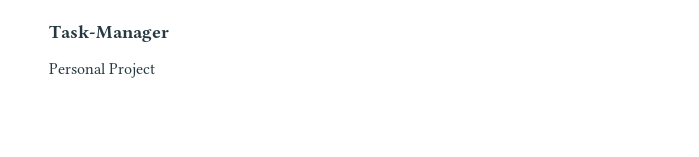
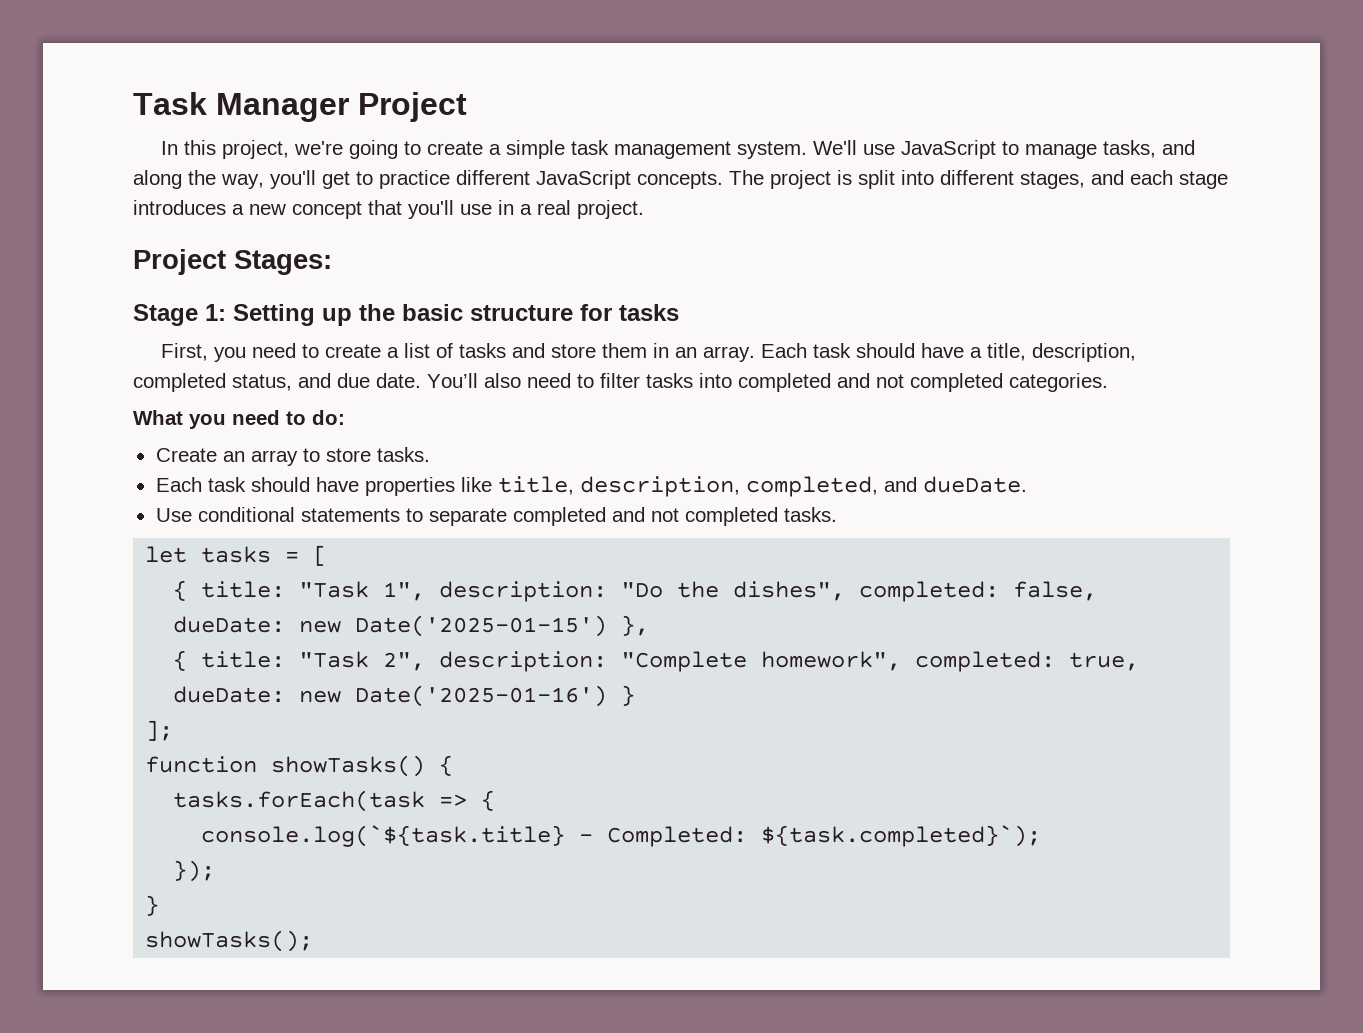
[49,25,169,42] [49,63,156,78] Task-Manager // Personal Project -> [133,92,467,122] [160,140,1195,159] [133,170,1228,189] [133,200,644,219] [133,249,332,275] [133,304,679,326] [160,343,1136,362] [133,373,1108,392] [133,410,345,429] [155,447,430,466] [155,476,1027,497] [155,507,837,526] [145,545,328,566] [173,580,1098,602] [173,615,650,637] [173,650,1140,672] [173,685,636,707] [145,720,174,741] [145,755,454,777] [173,790,496,812] [201,825,1042,847] [173,860,216,882] [145,895,160,916] [145,930,314,952] Task Manager Project // In this project, we're going to create a simple task management system. We'll use JavaScript to manage tasks, and along the way, you'll get to practice different JavaScript concepts. The project is split into different stages, and each stage introduces a new concept that you'll use in a real project. // Project Stages: // Stage 1: Setting up the basic structure for tasks // First, you need to create a list of tasks and store them in an array. Each task should have a title, description, completed status, and due date. You’ll also need to filter tasks into completed and not completed categories. // What you need to do: // Create an array to store tasks. // Each task should have properties like title, description, completed, and dueDate. // Use conditional statements to separate completed and not completed tasks. // let tasks = [ // { title: "Task 1", description: "Do the dishes", completed: false, dueDate: new Date('2025-01-15') }, // { title: "Task 2", description: "Complete homework", completed: true, dueDate: new Date('2025-01-16') } // ]; // function showTasks() { // tasks.forEach(task => { // console.log(`${task.title} - Completed: ${task.completed}`); // }); // } // showTasks();

